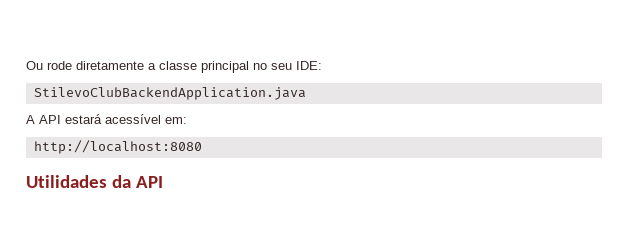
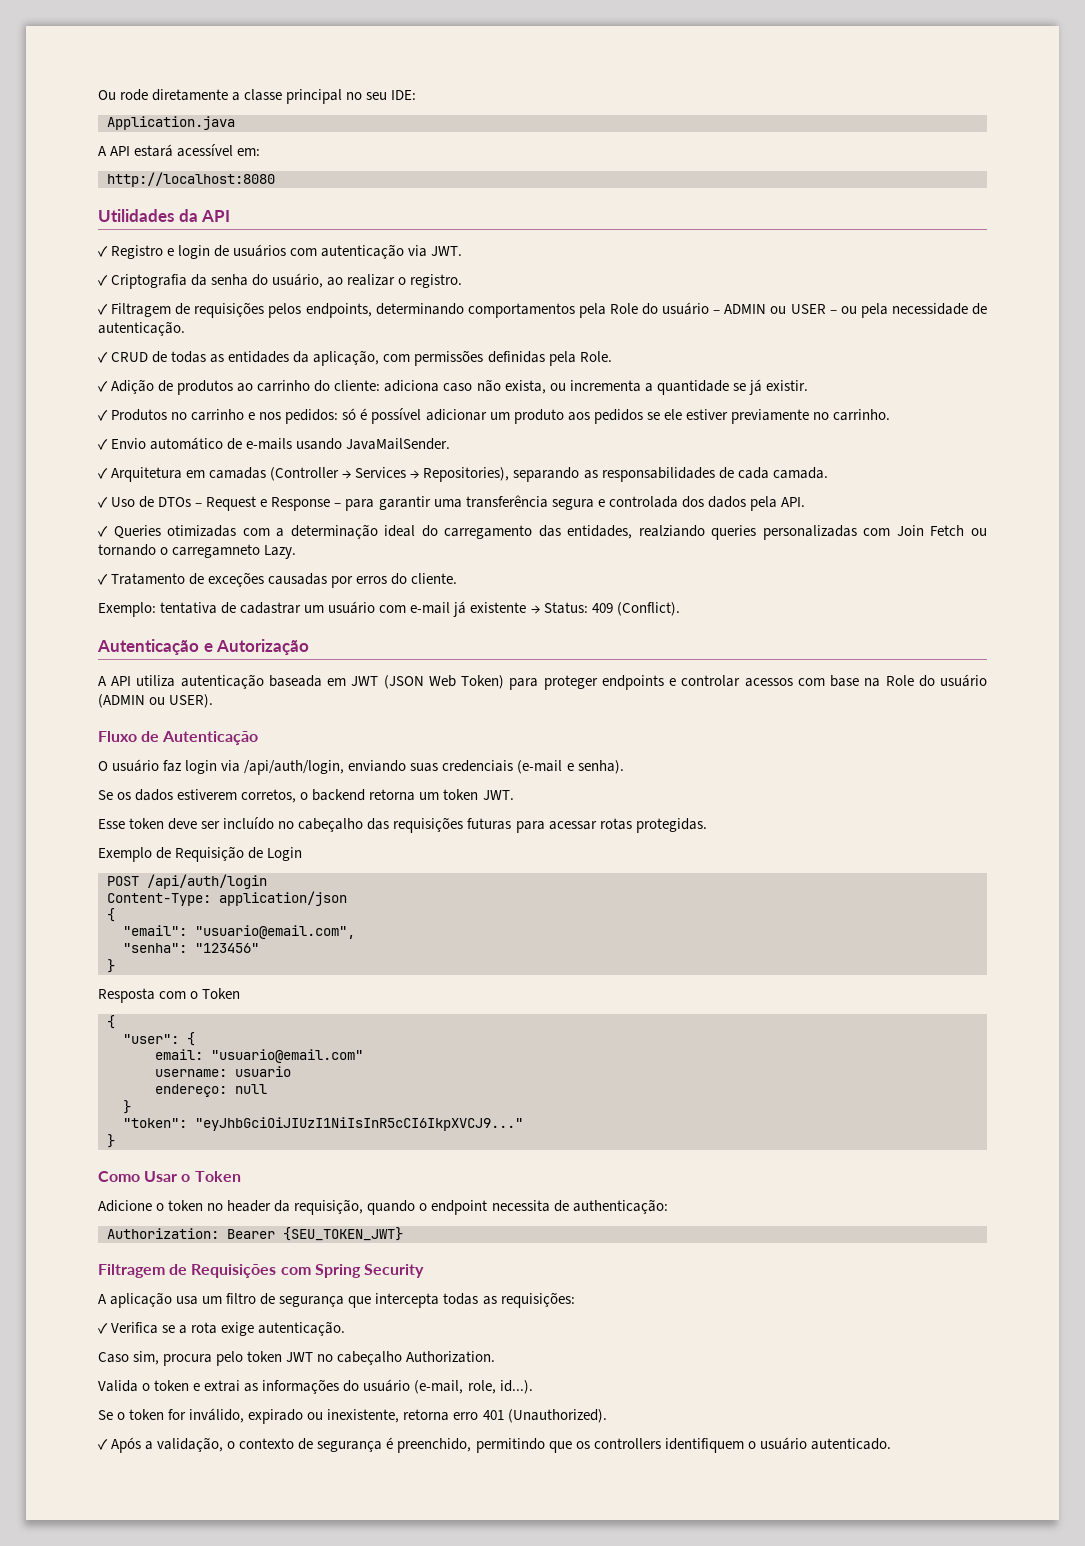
[33,87,306,100] StilevoClubBackendApplication.java -> [107,116,235,130] Application.java
(163, 182) none -> [98,244,463,259] [98,273,463,289] [98,302,988,318] [98,321,185,336] [98,350,612,366] [98,379,808,395] [98,408,890,424] [98,437,451,450] [98,467,828,482] [98,495,805,511] [98,524,987,540] [98,544,297,559] [98,572,458,588] [98,601,680,617] [97,639,310,655] [98,674,987,690] [98,694,214,708] [98,731,259,745] [98,759,624,775] [98,789,514,803] [98,817,707,833] [98,846,303,862] [107,874,267,889] [107,891,347,906] [107,908,115,922] [123,925,355,939] [123,943,259,953] [107,959,115,973] [98,988,241,1003] [107,1015,115,1029] [123,1032,195,1046] [155,1049,363,1063] [155,1066,291,1077] [155,1084,267,1097] [123,1100,131,1114] [123,1117,523,1131] [107,1134,115,1148] [98,1171,241,1182] [98,1199,668,1215] [107,1227,403,1241] [98,1264,424,1278] [98,1292,575,1308] [98,1321,346,1336] [98,1351,496,1366] [98,1379,533,1394] [98,1408,607,1424] [98,1437,891,1453] // ✓ Registro e login de usuários com autenticação via JWT. // ✓ Criptografia da senha do usuário, ao realizar o registro. // ✓ Filtragem de requisições pelos endpoints, determinando comportamentos pela Role do usuário – ADMIN ou USER – ou pela necessidade de autenticação. // ✓ CRUD de todas as entidades da aplicação, com permissões definidas pela Role. // ✓ Adição de produtos ao carrinho do cliente: adiciona caso não exista, ou incrementa a quantidade se já existir. // ✓ Produtos no carrinho e nos pedidos: só é possível adicionar um produto aos pedidos se ele estiver previamente no carrinho. // ✓ Envio automático de e-mails usando JavaMailSender. // ✓ Arquitetura em camadas (Controller → Services → Repositories), separando as responsabilidades de cada camada. // ✓ Uso de DTOs – Request e Response – para garantir uma transferência segura e controlada dos dados pela API. // ✓ Queries otimizadas com a determinação ideal do carregamento das entidades, realziando queries personalizadas com Join Fetch ou tornando o carregamneto Lazy. // ✓ Tratamento de exceções causadas por erros do cliente. // Exemplo: tentativa de cadastrar um usuário com e-mail já existente → Status: 409 (Conflict). // Autenticação e Autorização // A API utiliza autenticação baseada em JWT (JSON Web Token) para proteger endpoints e controlar acessos com base na Role do usuário (ADMIN ou USER). // Fluxo de Autenticação // O usuário faz login via /api/auth/login, enviando suas credenciais (e-mail e senha). // Se os dados estiverem corretos, o backend retorna um token JWT. // Esse token deve ser incluído no cabeçalho das requisições futuras para acessar rotas protegidas. // Exemplo de Requisição de Login // POST /api/auth/login // Content-Type: application/json // { // "email": "usuario@email.com", // "senha": "123456" // } // Resposta com o Token // { // "user": { // email: "usuario@email.com" // username: usuario // endereço: null // } // "token": "eyJhbGciOiJIUzI1NiIsInR5cCI6IkpXVCJ9..." // } // Como Usar o Token // Adicione o token no header da requisição, quando o endpoint necessita de authenticação: // Authorization: Bearer {SEU_TOKEN_JWT} // Filtragem de Requisições com Spring Security // A aplicação usa um filtro de segurança que intercepta todas as requisições: // ✓ Verifica se a rota exige autenticação. // Caso sim, procura pelo token JWT no cabeçalho Authorization. // Valida o token e extrai as informações do usuário (e-mail, role, id...). // Se o token for inválido, expirado ou inexistente, retorna erro 401 (Unauthorized). // ✓ Após a validação, o contexto de segurança é preenchido, permitindo que os controllers identifiquem o usuário autenticado.

